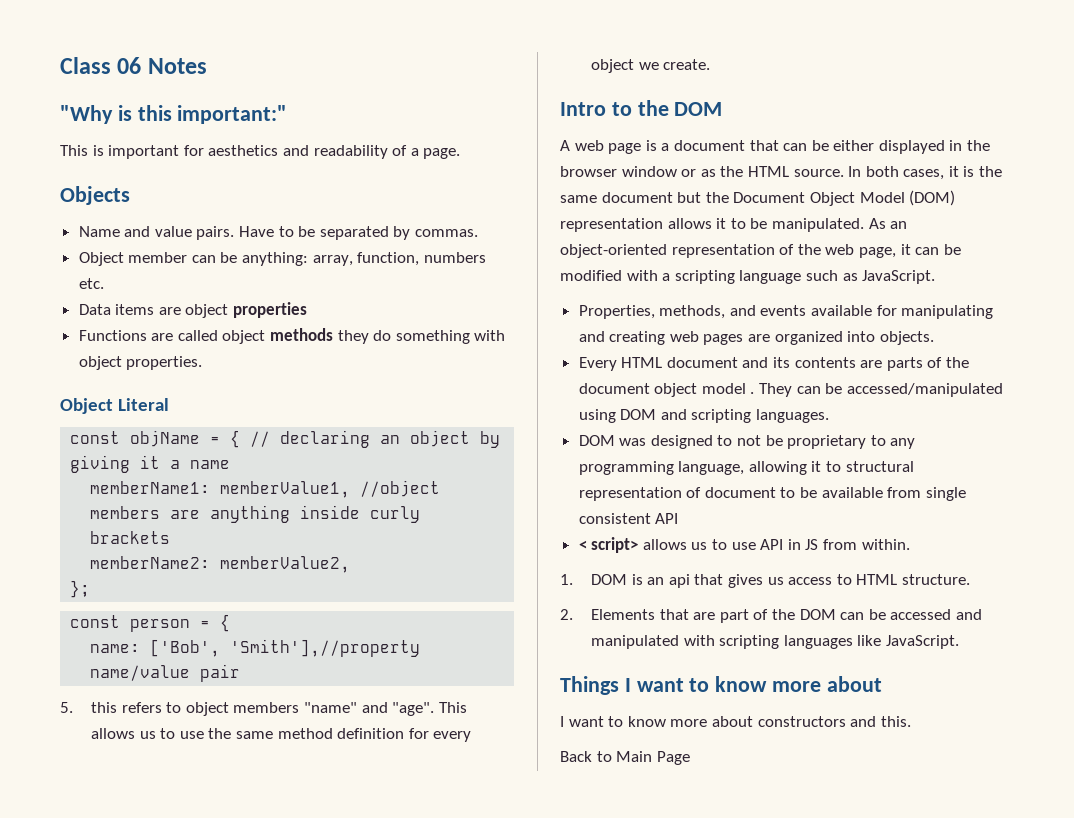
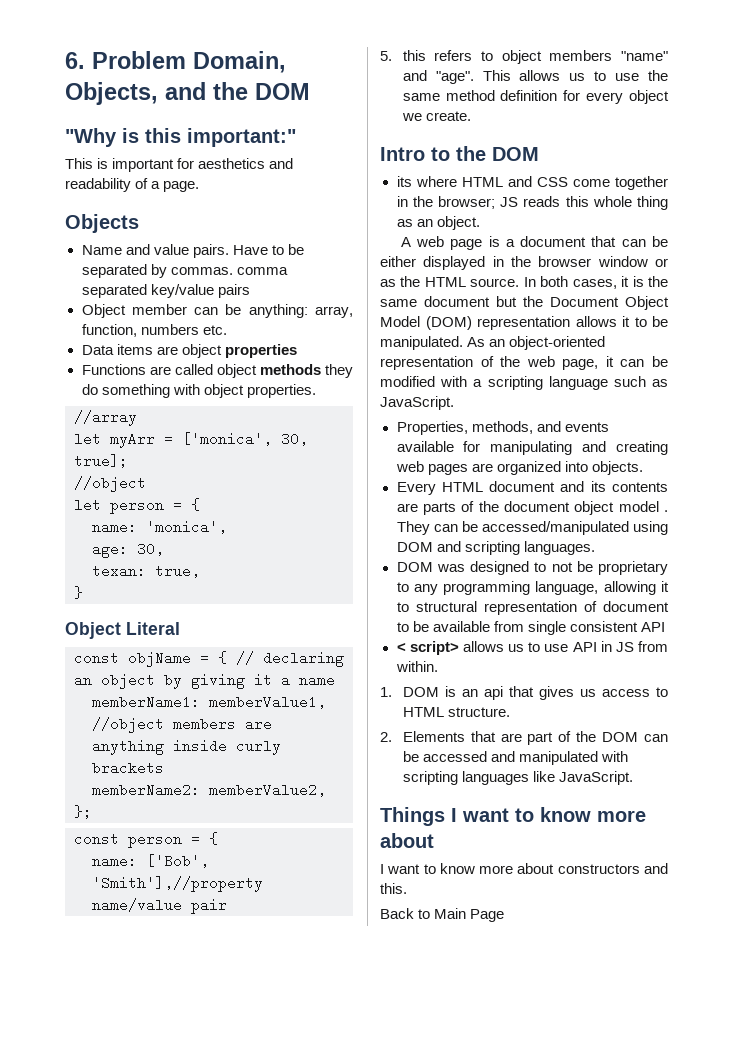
[60,57,207,74] Class 06 Notes -> [65,51,286,73] [65,82,310,105] 6. Problem Domain, Objects, and the DOM
(479, 233) none -> [236,267,288,275] [81,284,250,298] comma separated key/value pairs
(203, 363) none -> [74,410,137,426] [74,432,308,448] [74,454,128,468] [74,476,146,492] [74,498,200,514] [92,520,227,534] [92,542,164,558] [92,564,200,578] [74,586,83,599] // //array // let myArr = ['monica', 30, true]; // //object // let person = { // name: 'monica', // age: 30, // texan: true, // }
(723, 109) none -> [396,176,668,190] [396,196,668,210] [396,216,480,230] // its where HTML and CSS come together in the browser; JS reads this whole thing as an object.

